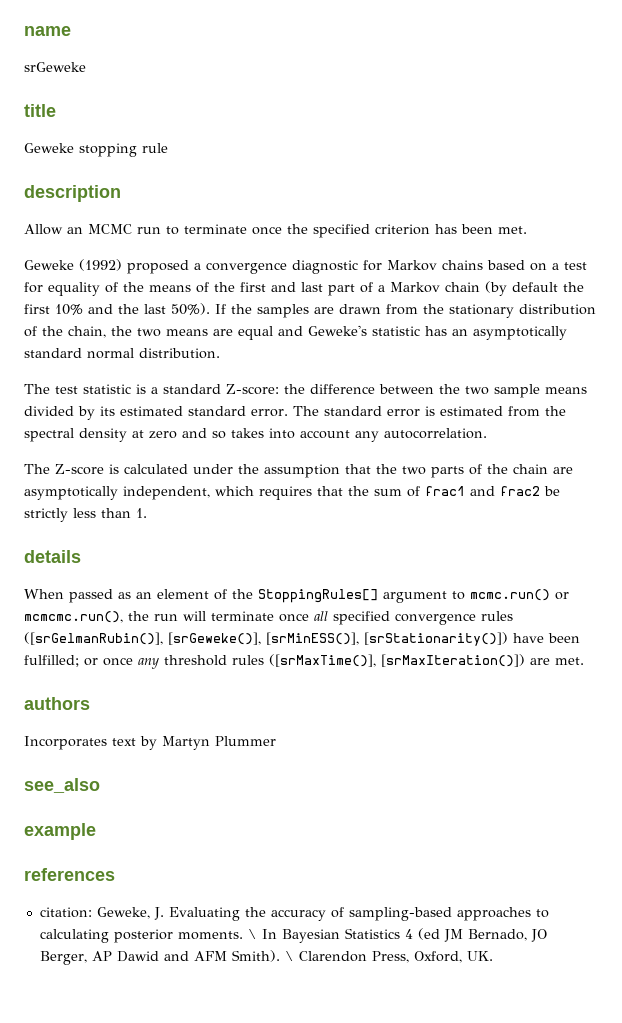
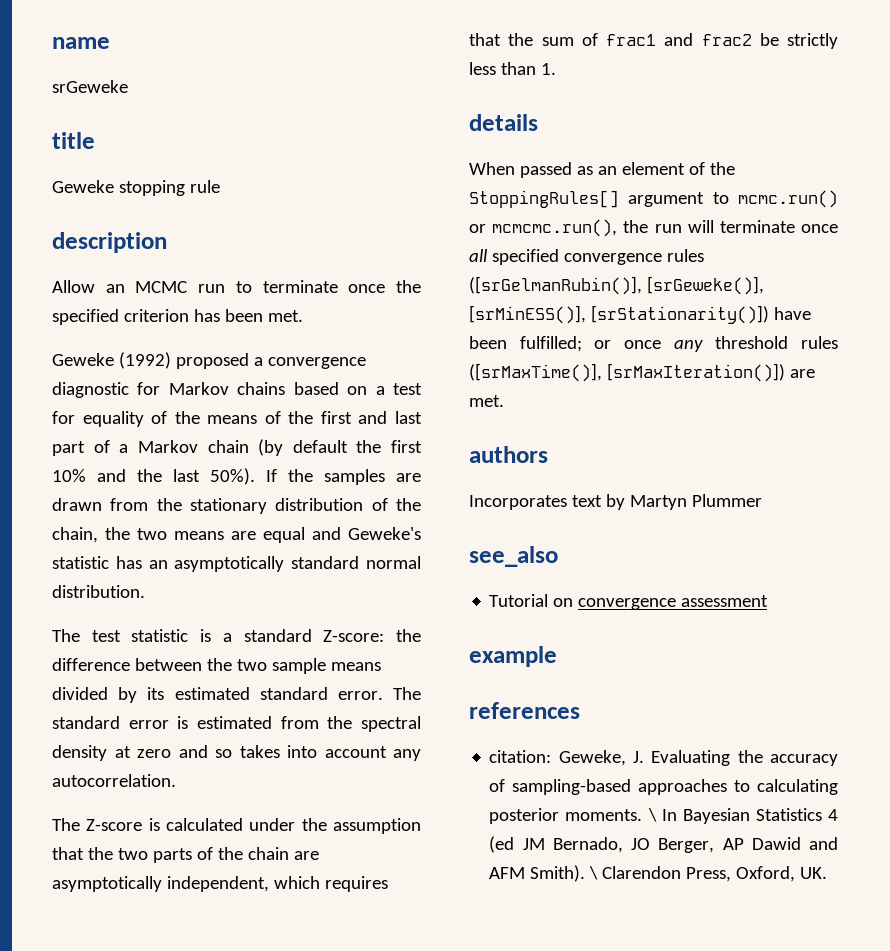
(100, 785) none -> [489,594,769,610] // Tutorial on convergence assessment

